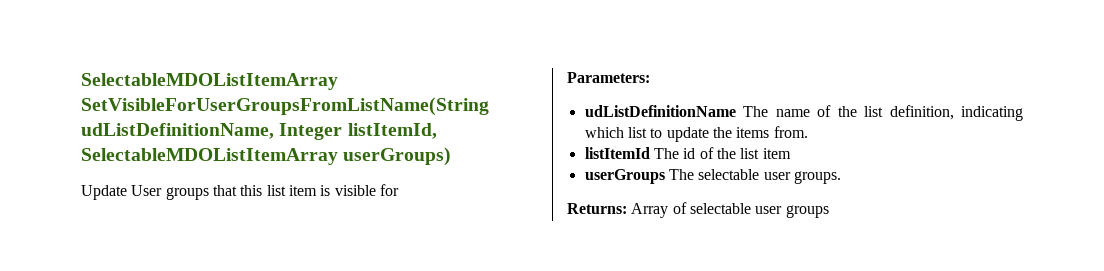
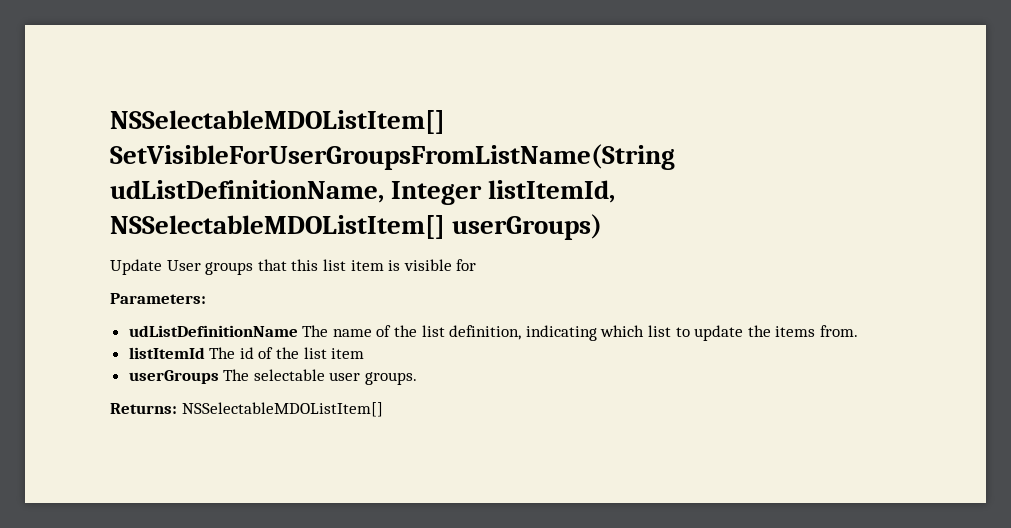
[81,73,338,90] SelectableMDOListItemArray -> [110,110,445,134] NSSelectableMDOListItem[]
[81,148,338,165] SelectableMDOListItemArray -> [110,215,445,239] NSSelectableMDOListItem[]
[631,202,829,218] Array of selectable user groups -> [181,402,383,417] NSSelectableMDOListItem[]

